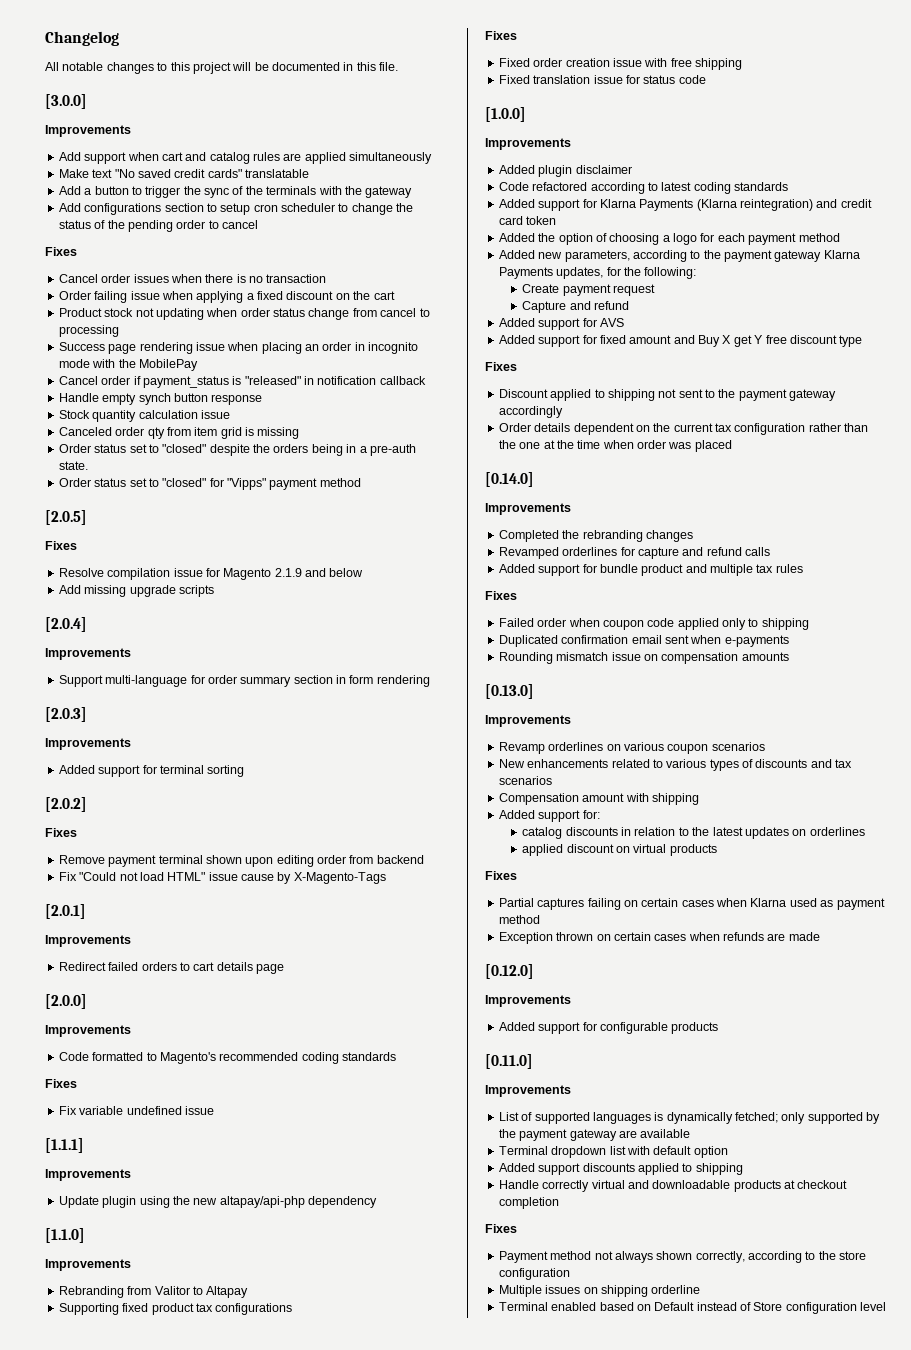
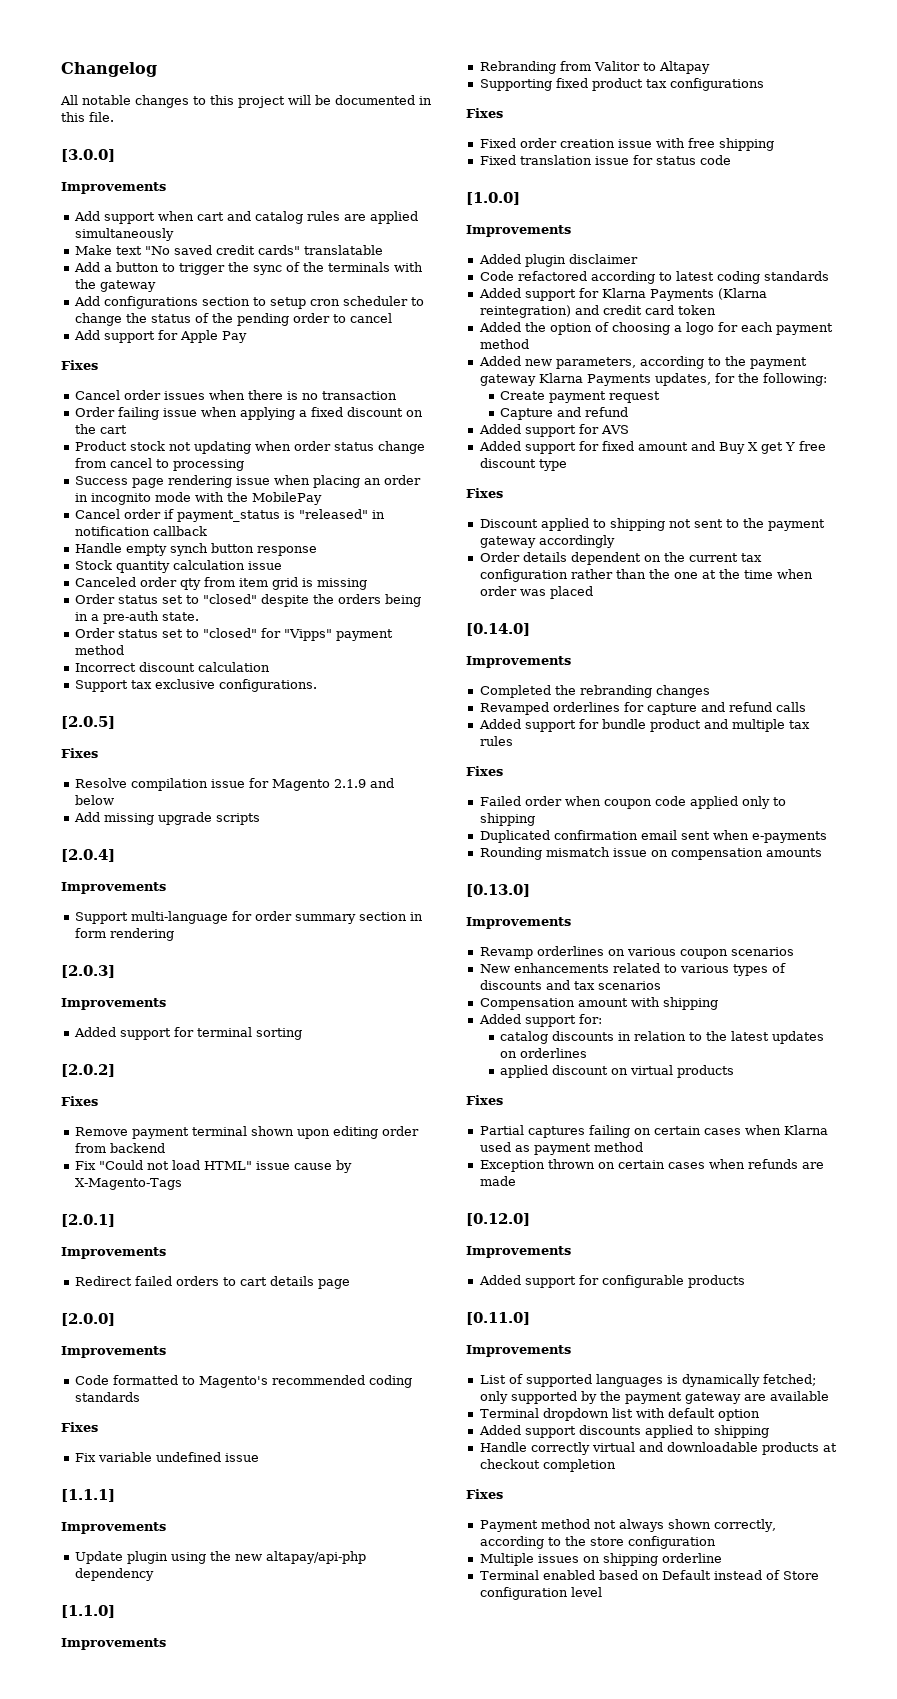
(258, 224) none -> [73,330,247,343] // Add support for Apple Pay
(361, 482) none -> [74,662,270,672] [74,679,317,692] // Incorrect discount calculation // Support tax exclusive configurations.

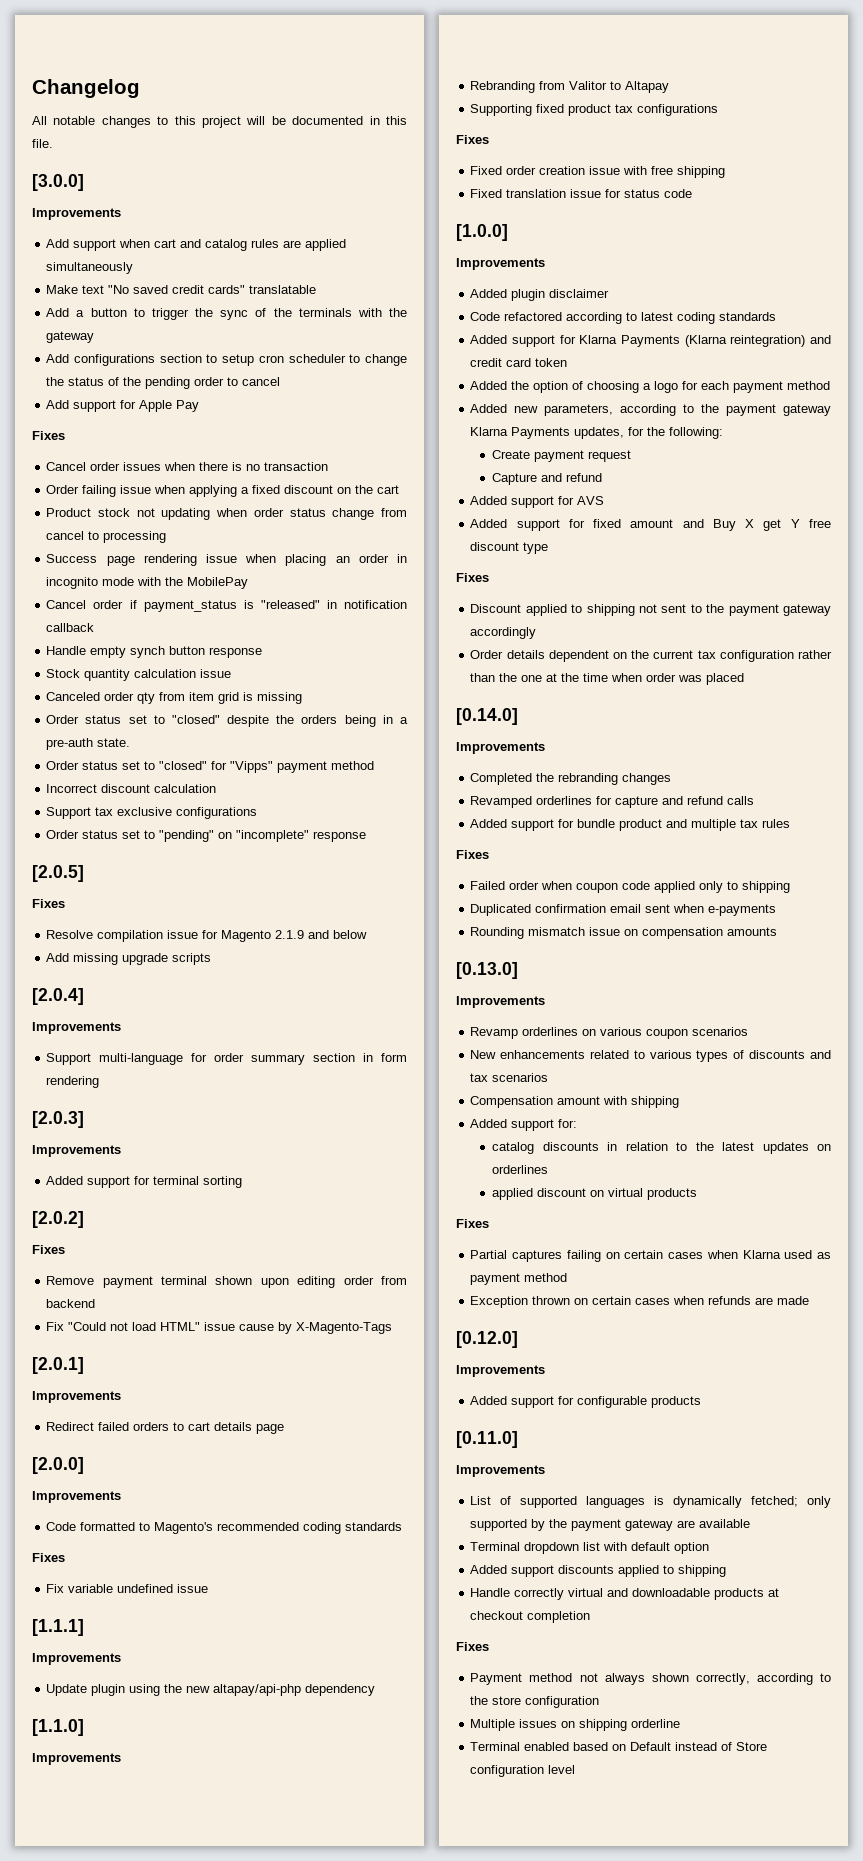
[218,679,317,692] configurations. -> [176,807,258,819] [46,830,367,842] configurations // Order status set to "pending" on "incomplete" response

